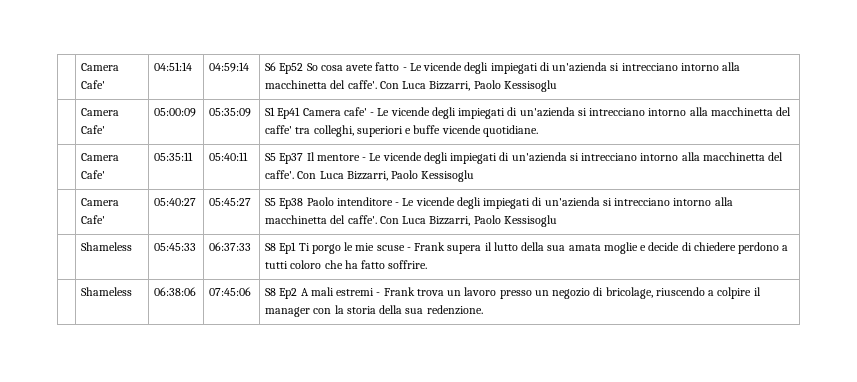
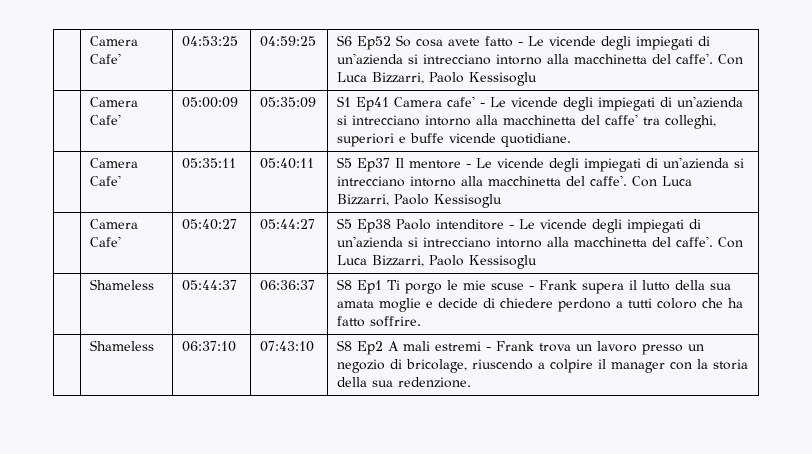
[81,63,120,71] [81,80,106,89] [154,62,193,71] [209,62,250,72] | Camera Cafe' | 04:51:14 | 04:59:14 -> [90,36,139,46] [90,53,122,64] [182,36,239,47] [260,36,317,47] | Camera Cafe' | 04:53:25 | 04:59:25
[209,198,252,206] 05:45:27 -> [260,219,316,230] 05:44:27
[154,243,197,251] [209,242,252,251] 05:45:33 | 06:37:33 -> [182,280,238,291] [260,280,316,291] 05:44:37 | 06:36:37
[154,287,197,296] [209,287,252,296] 06:38:06 | 07:45:06 -> [182,341,237,352] [260,341,315,352] 06:37:10 | 07:43:10

